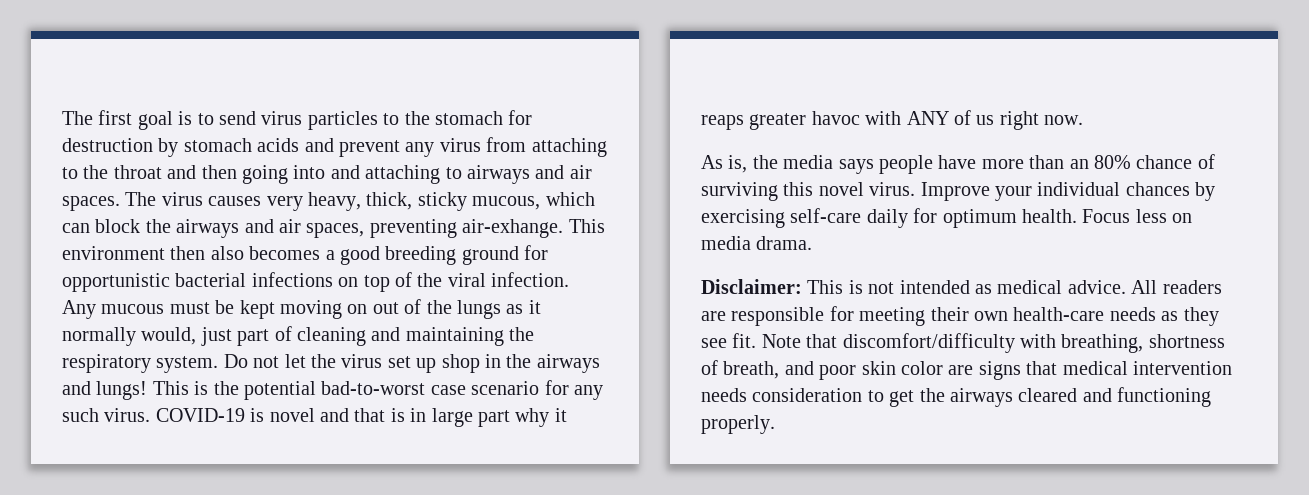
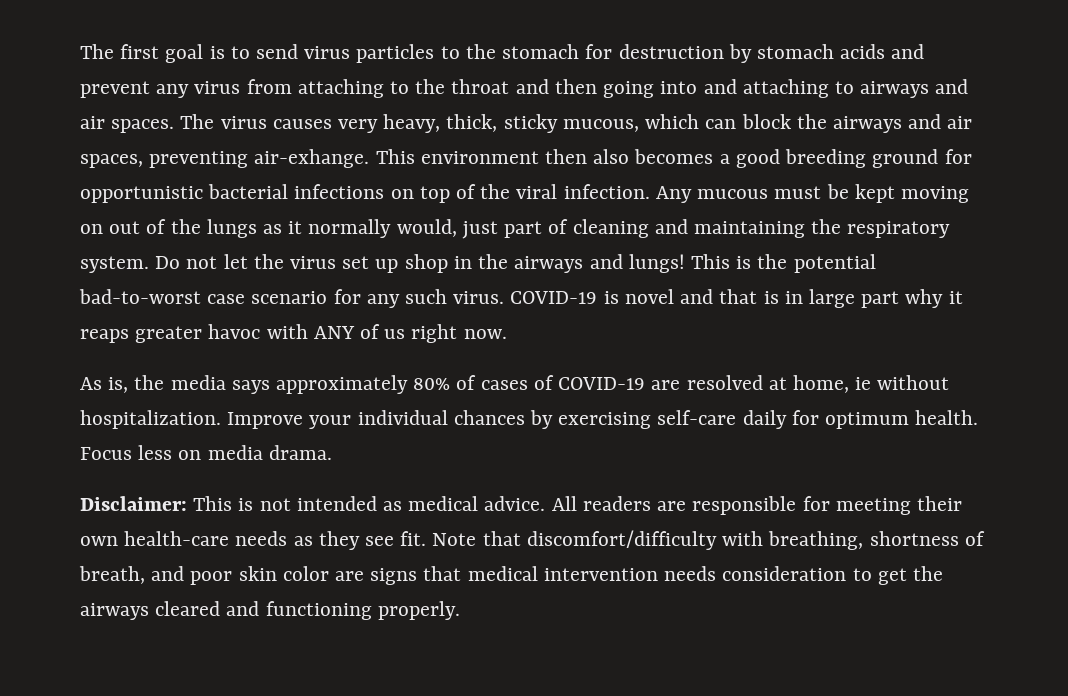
[879,154,1215,174] [701,182,916,201] people have more than an 80% chance of surviving this novel virus. -> [276,375,950,394] [80,410,221,429] approximately 80% of cases of COVID-19 are resolved at home, ie without hospitalization.

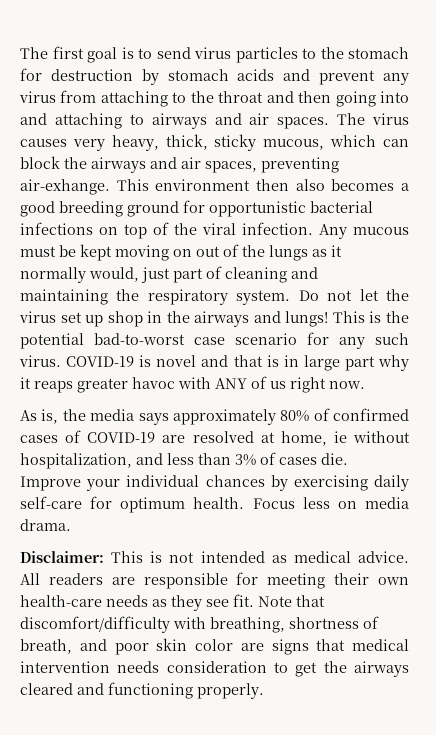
(477, 382) none -> [333,408,409,421] confirmed
[80,410,221,429] hospitalization. -> [20,452,348,469] hospitalization, and less than 3% of cases die.
[657,410,787,429] self-care daily -> [374,475,409,491] [20,496,82,509] daily self-care

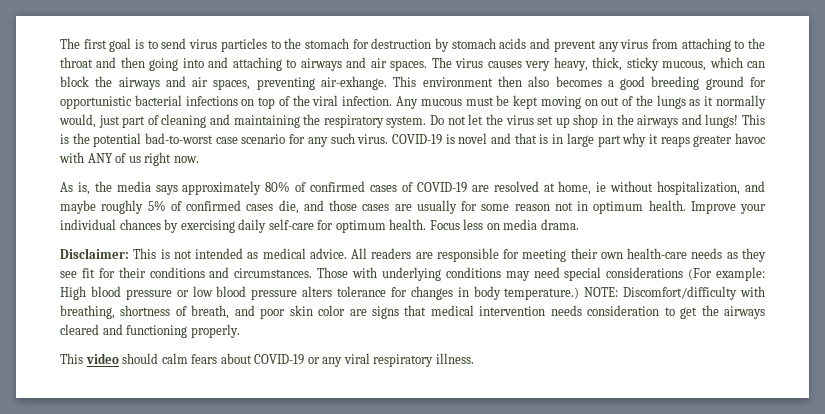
[167,452,348,466] less than 3% of cases die. -> [60,200,686,214] maybe roughly 5% of confirmed cases die, and those cases are usually for some reason not in optimum health.
[233,594,325,607] [20,616,170,633] fit. Note that discomfort/difficulty -> [81,267,765,281] [60,286,738,300] fit for their conditions and circumstances. Those with underlying conditions may need special considerations (For example: High blood pressure or low blood pressure alters tolerance for changes in body temperature.) NOTE: Discomfort/difficulty
(264, 691) none -> [60,353,474,367] // This video should calm fears about COVID-19 or any viral respiratory illness.

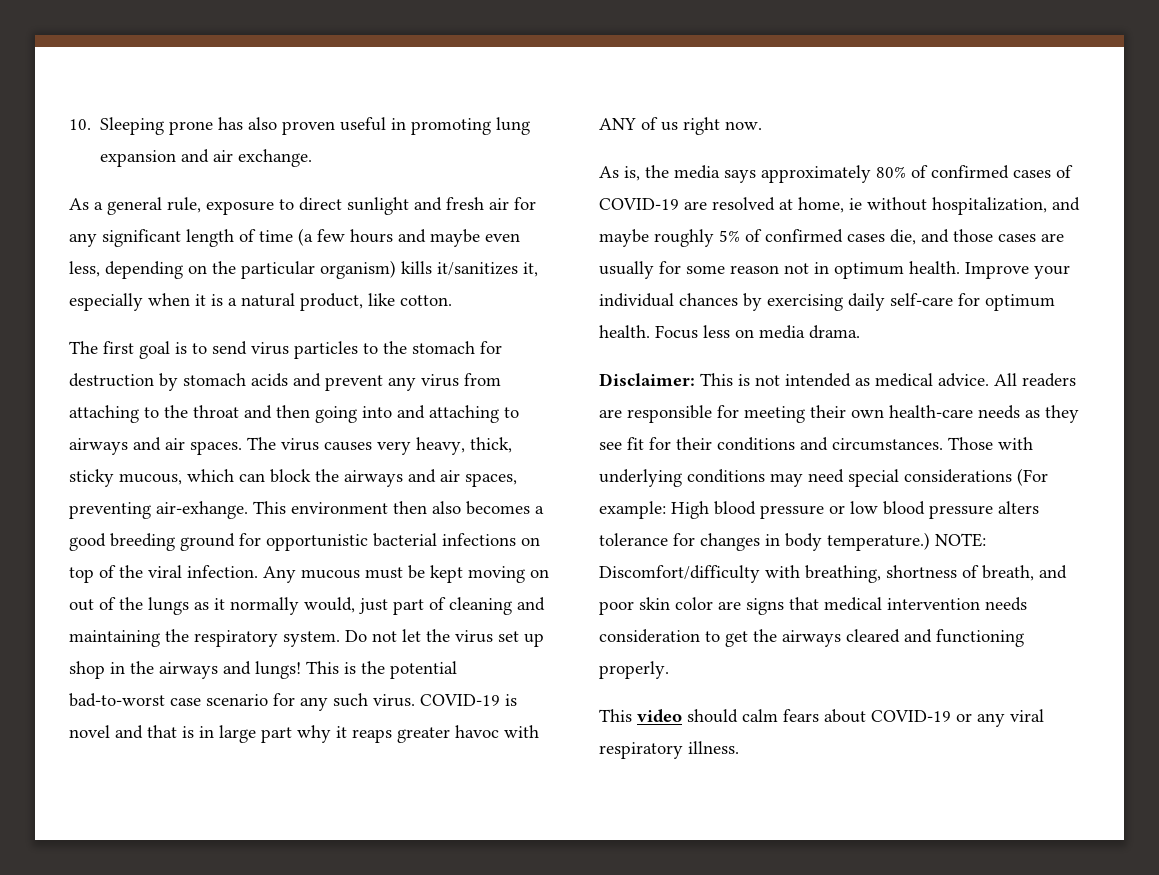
(60, 43) none -> [69,117,531,135] [100,149,313,167] [69,197,536,215] [69,228,520,247] [69,260,538,279] [69,293,452,311] 10. Sleeping prone has also proven useful in promoting lung expansion and air exchange. // As a general rule, exposure to direct sunlight and fresh air for any significant length of time (a few hours and maybe even less, depending on the particular organism) kills it/sanitizes it, especially when it is a natural product, like cotton. //

